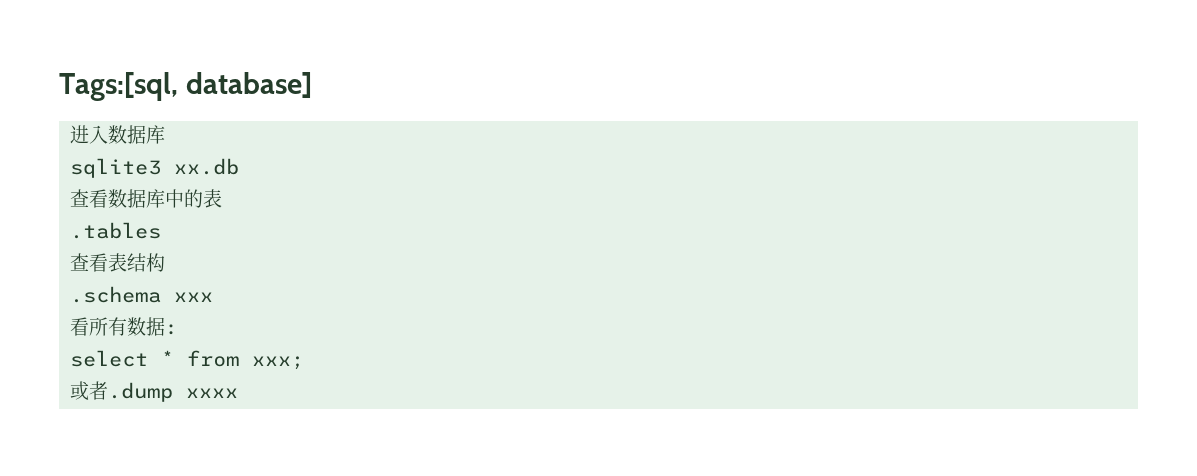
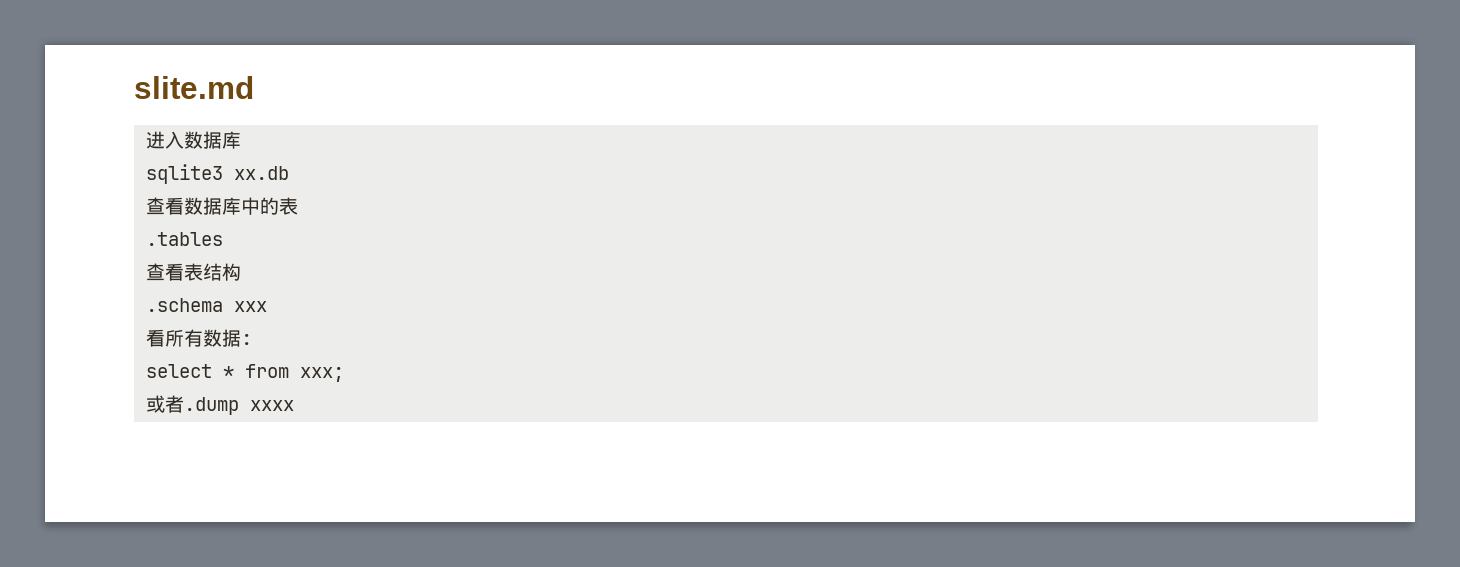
[59,72,312,101] Tags:[sql, database] -> [134,76,254,99] slite.md

